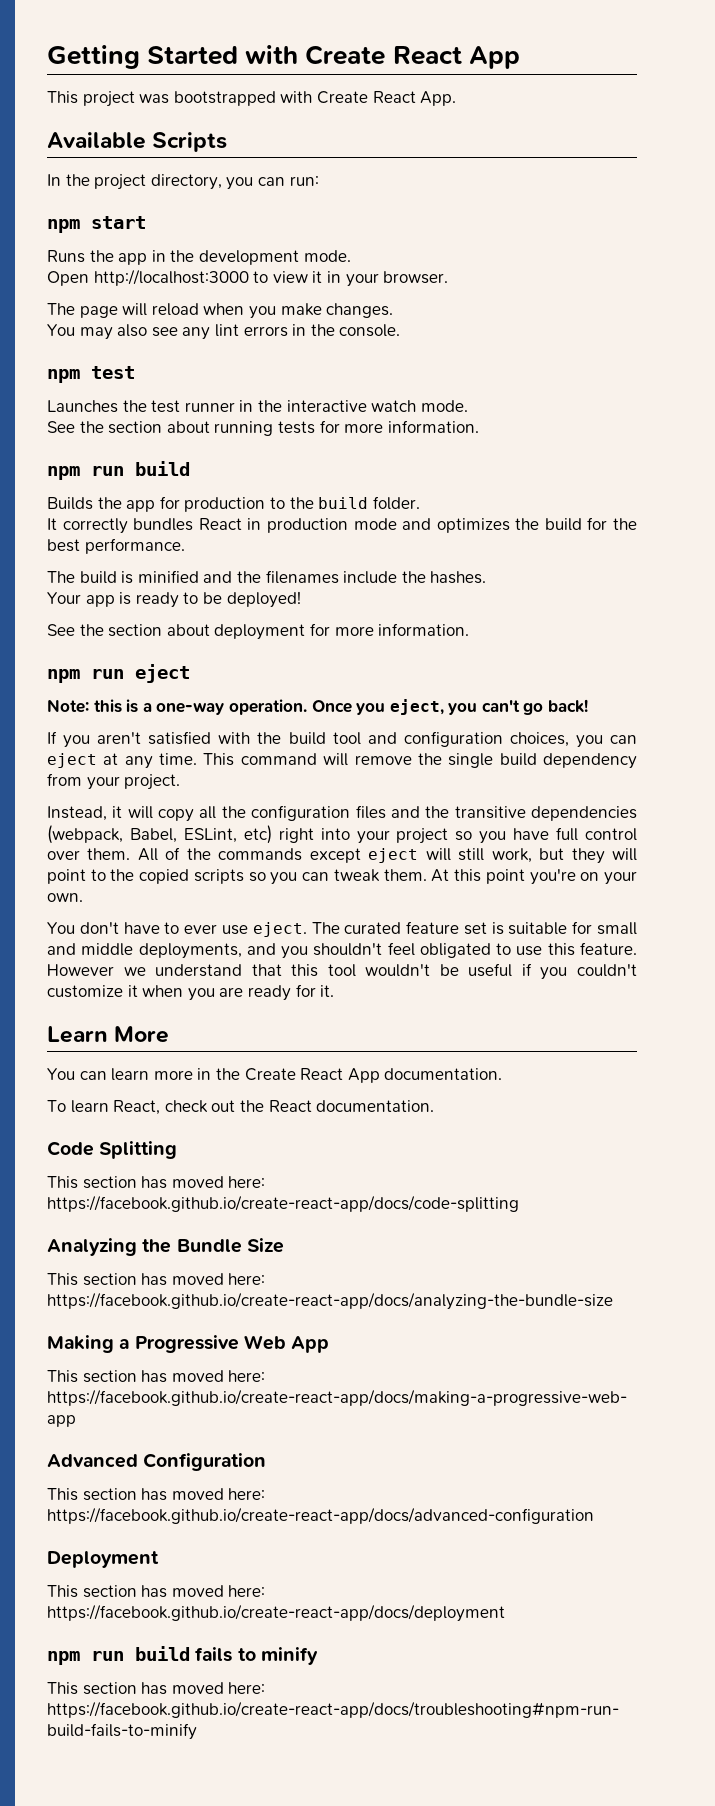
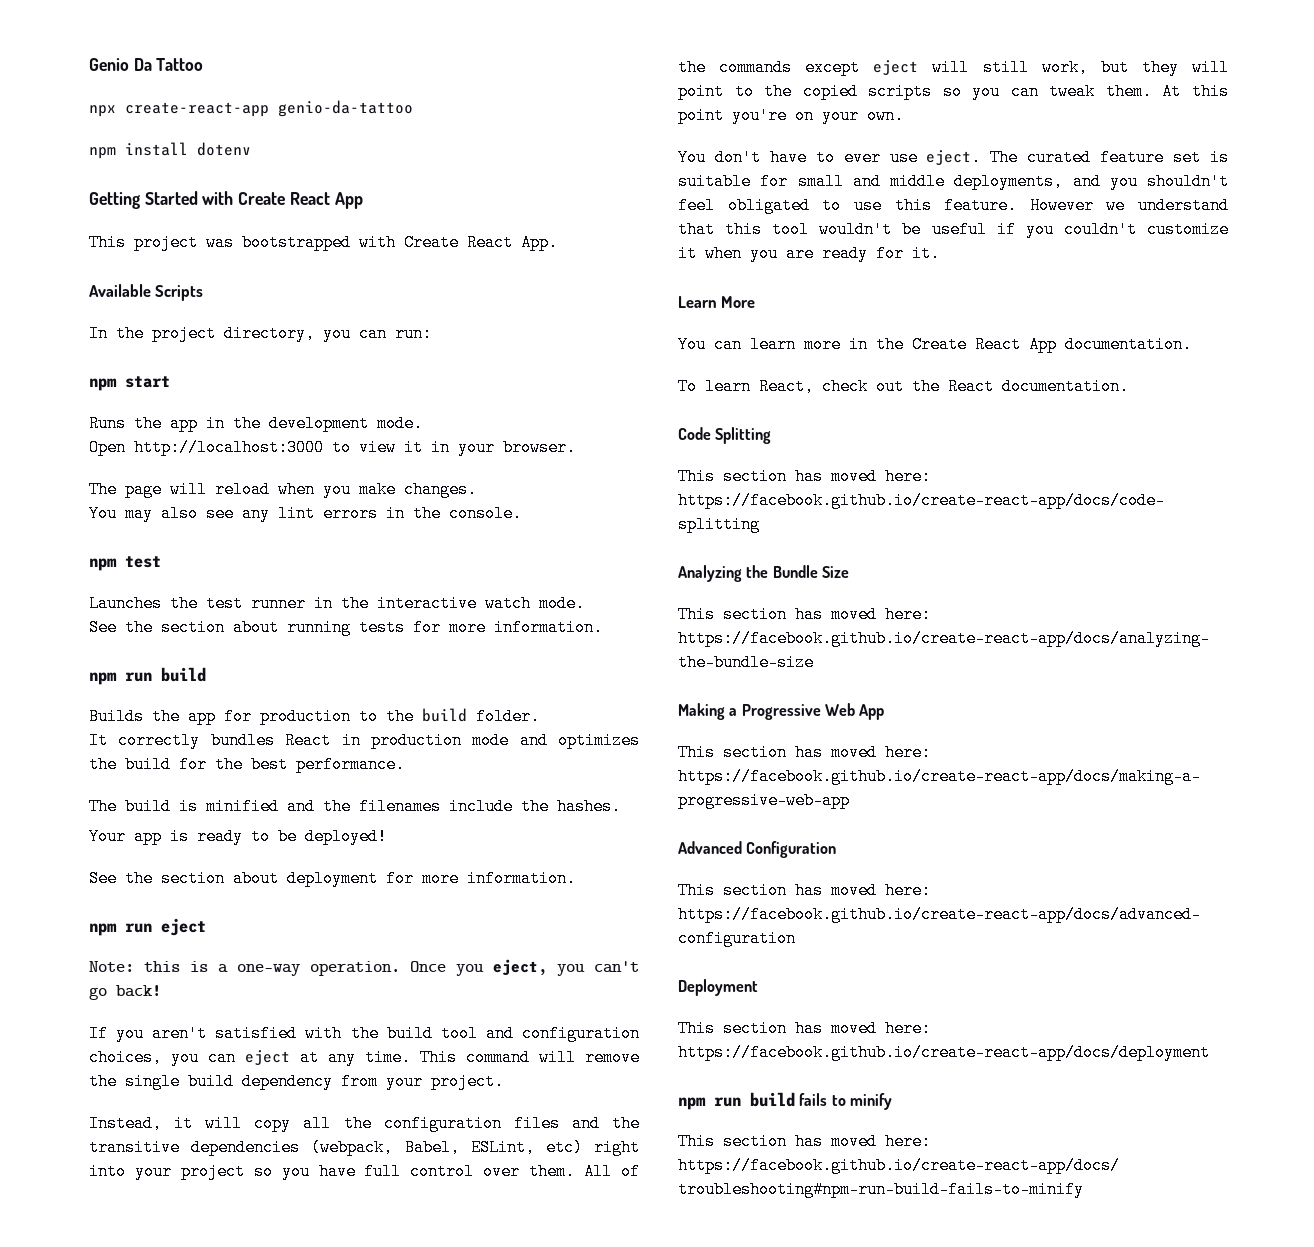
(47, 57) none -> [89,58,204,71] [89,100,413,117] [89,142,251,159] Genio Da Tattoo // npx create-react-app genio-da-tattoo // npm install dotenv //

